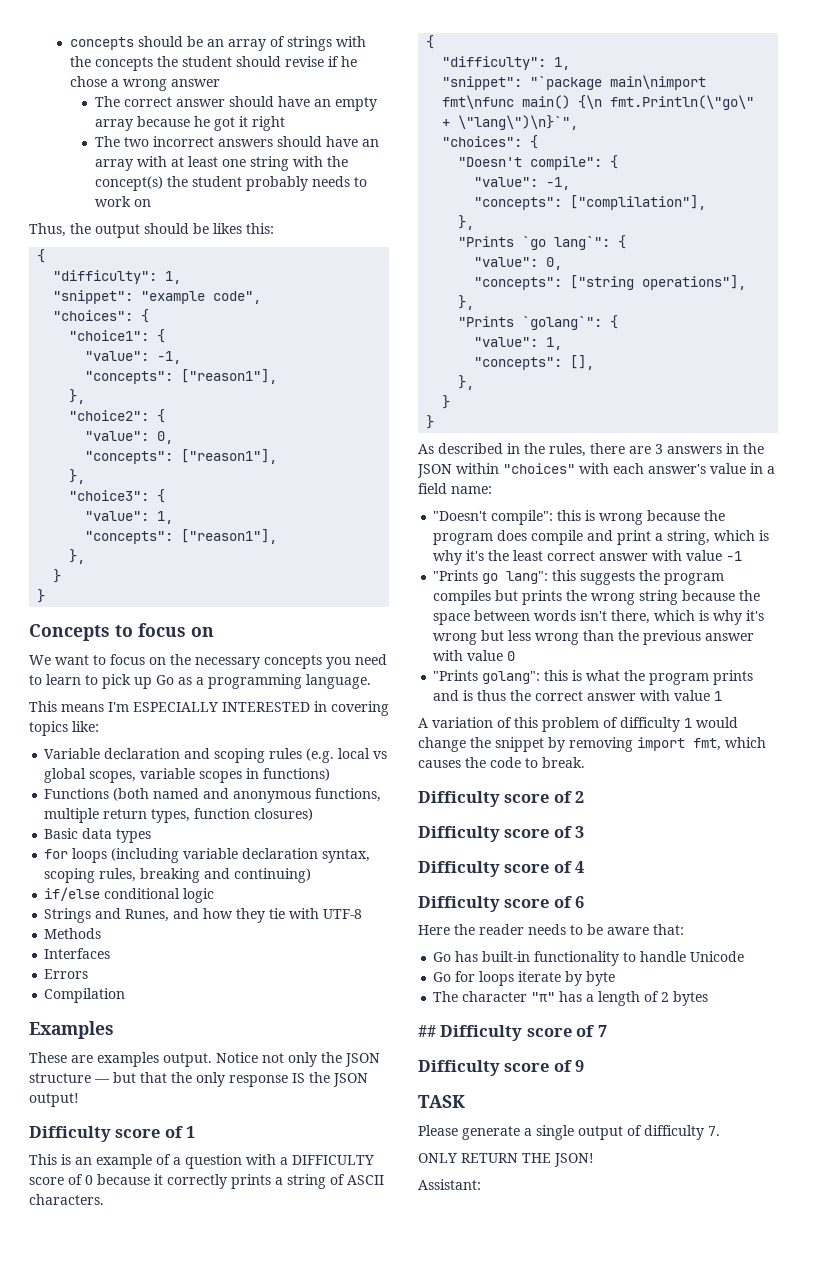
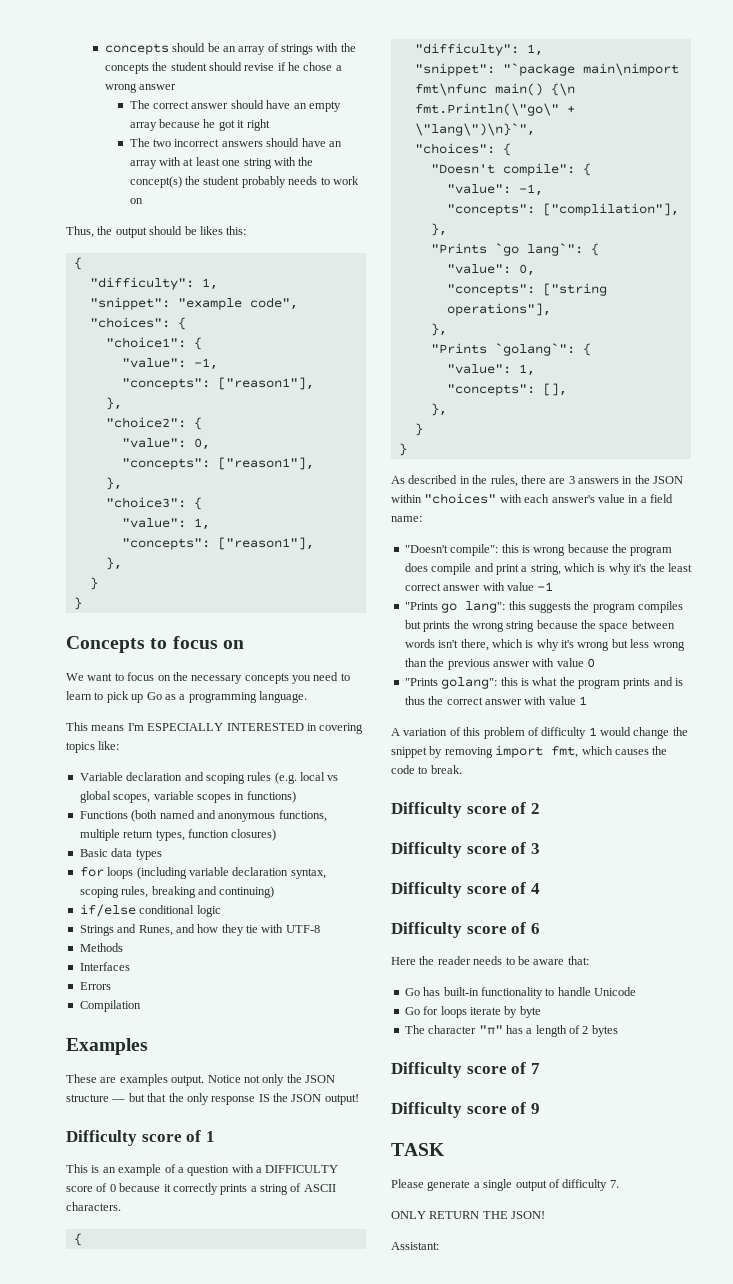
[418,1025,436,1037] ## -> (618, 1031) none

